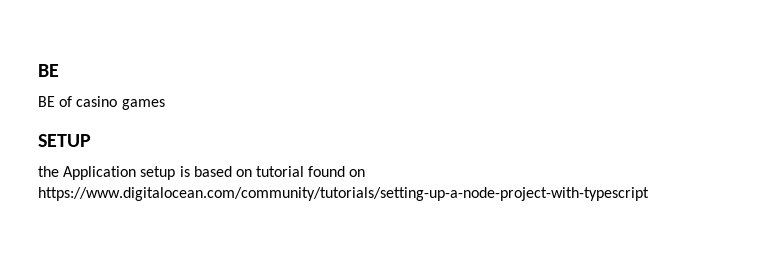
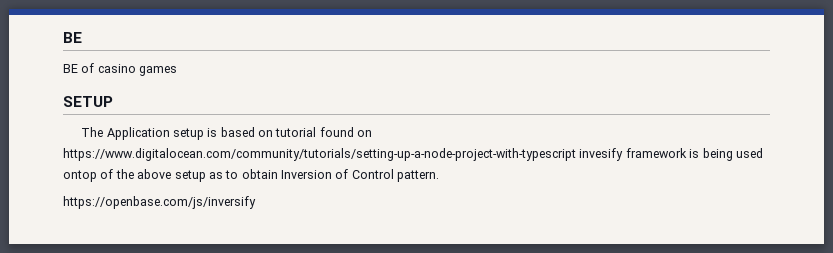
[38,166,59,177] the -> [81,127,104,137] The
(649, 194) none -> [579,148,763,161] [63,169,440,182] [63,196,256,209] invesify framework is being used ontop of the above setup as to obtain Inversion of Control pattern. // https://openbase.com/js/inversify

